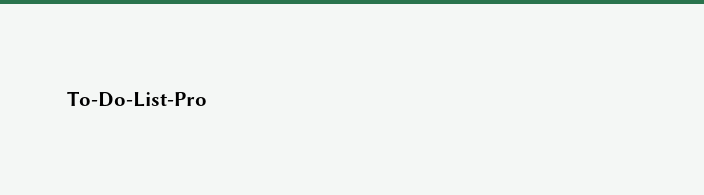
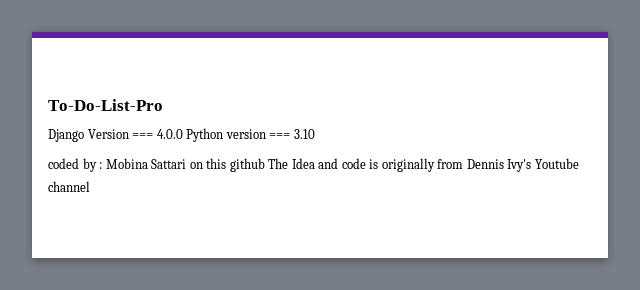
(207, 99) none -> [48,128,315,142] [48,158,579,172] [48,181,90,192] // Django Version === 4.0.0 Python version === 3.10 // coded by : Mobina Sattari on this github The Idea and code is originally from Dennis Ivy's Youtube channel

